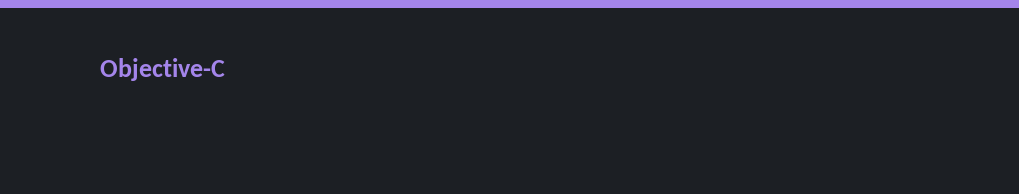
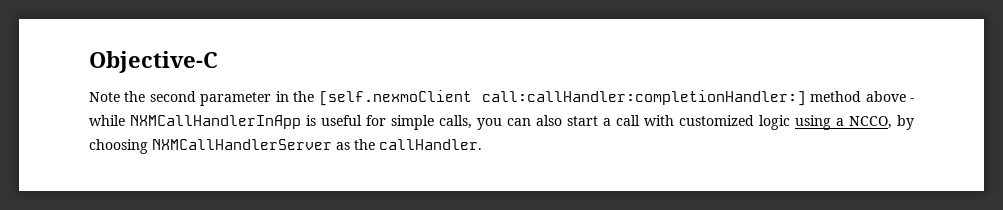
(225, 69) none -> [89,90,915,106] [89,115,914,130] [89,139,482,154] // Note the second parameter in the [self.nexmoClient call:callHandler:completionHandler:] method above - while NXMCallHandlerInApp is useful for simple calls, you can also start a call with customized logic using a NCCO, by choosing NXMCallHandlerServer as the callHandler.

